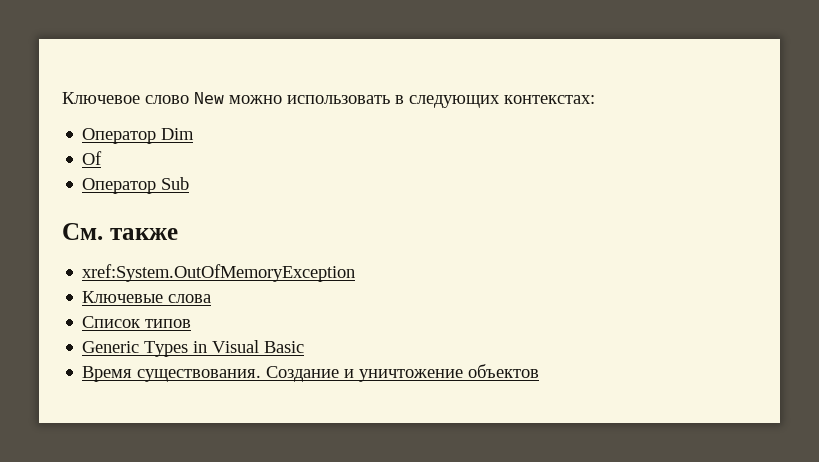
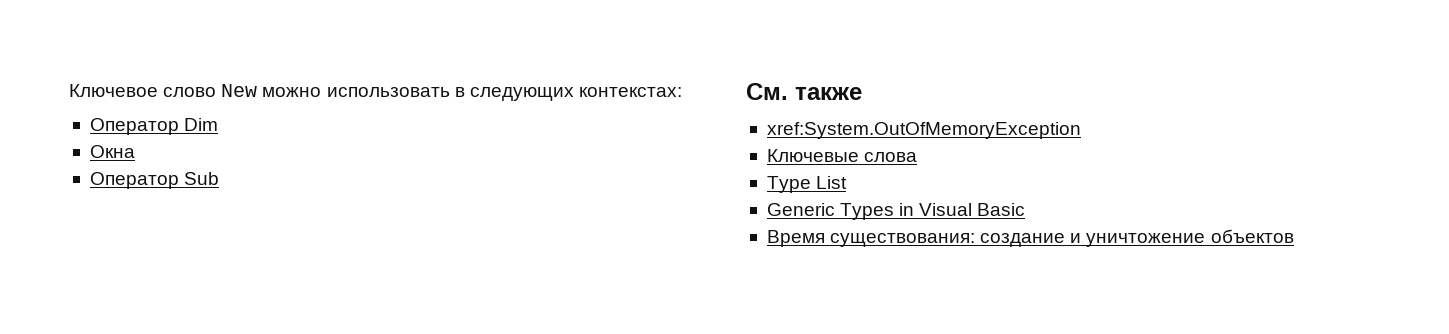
[82,151,103,165] Of -> [89,145,135,158] Окна
[82,316,192,328] Список типов -> [766,176,848,193] Type List
[137,366,340,382] существования. Создание -> [830,233,1066,247] существования: создание

